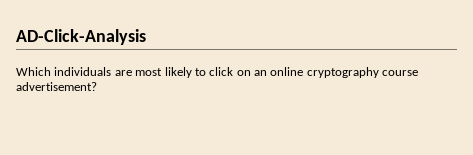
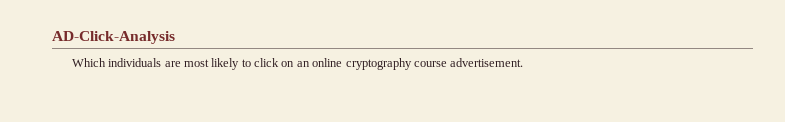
[16,82,97,91] advertisement? -> [450,58,524,67] advertisement.

